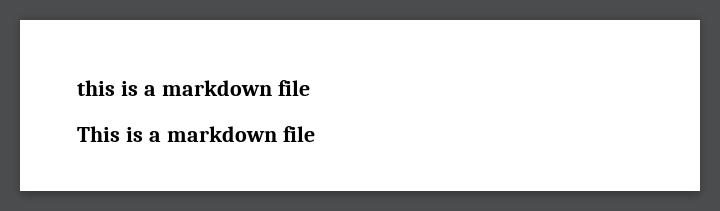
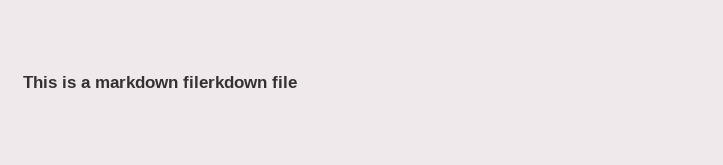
[77,80,310,96] this is a markdown file // -> (23, 82) none
(277, 134) none -> [183,76,267,88] filerkdown

